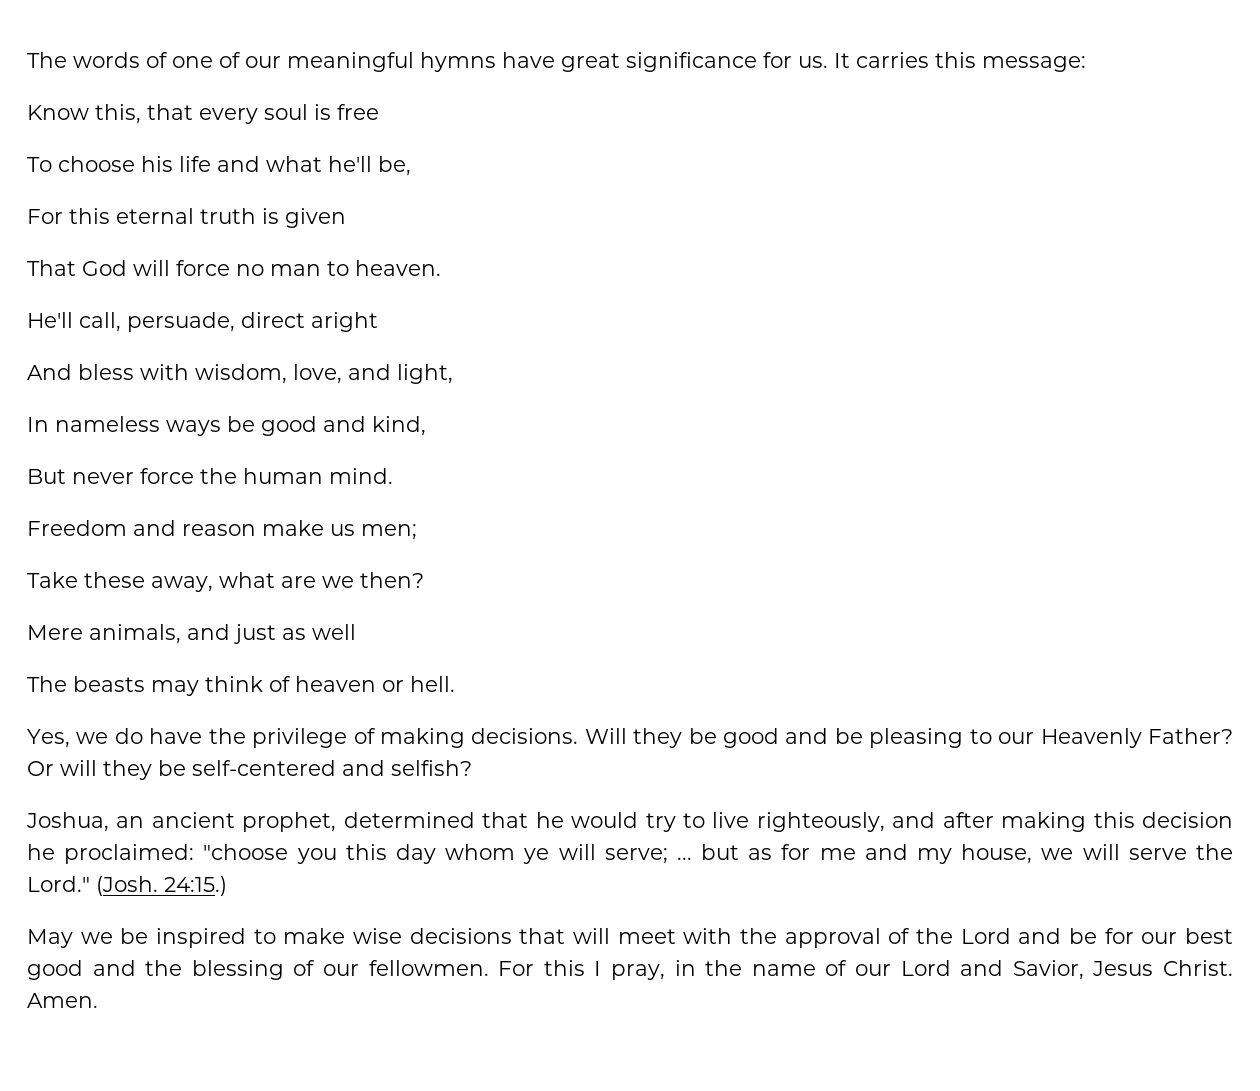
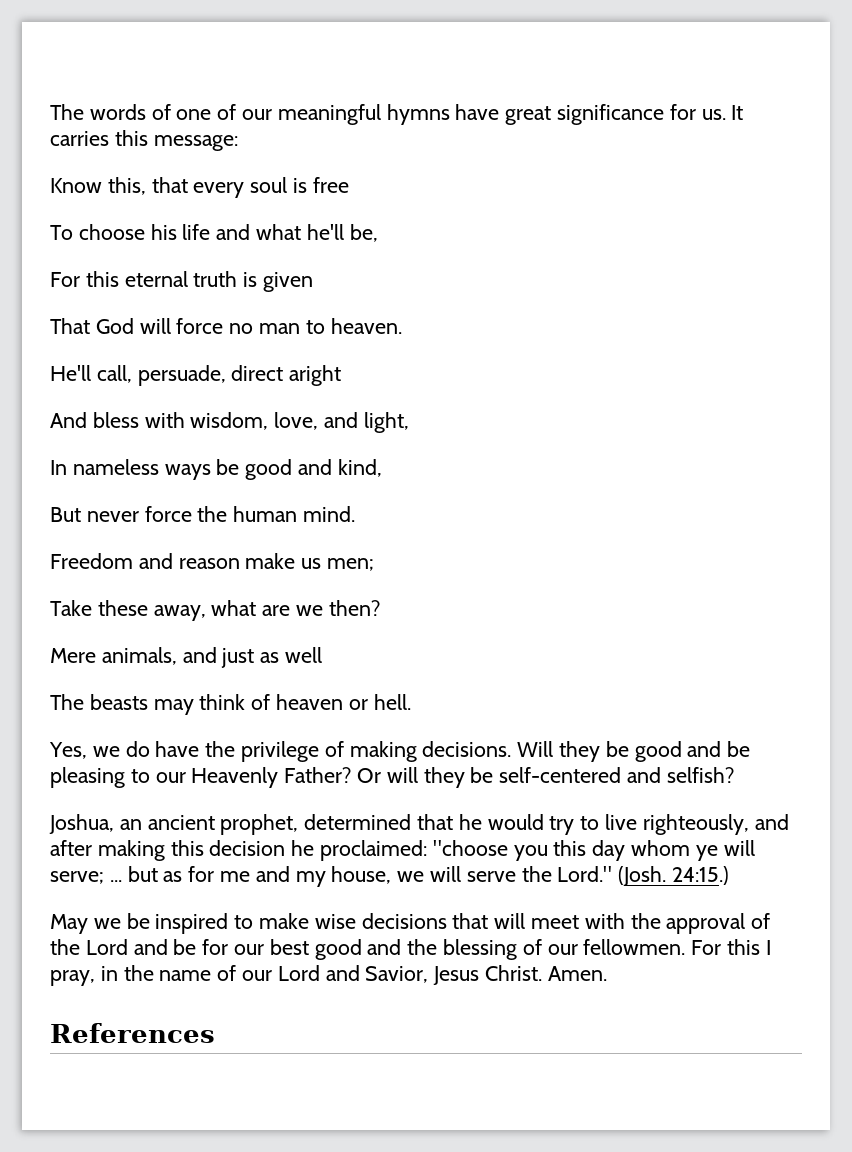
(98, 1000) none -> [50,1023,215,1043] // References

